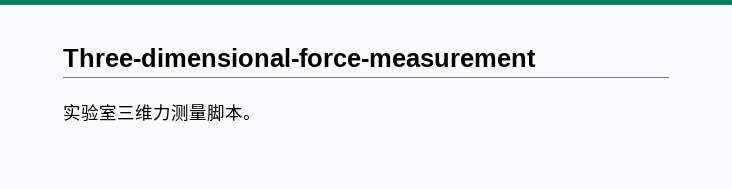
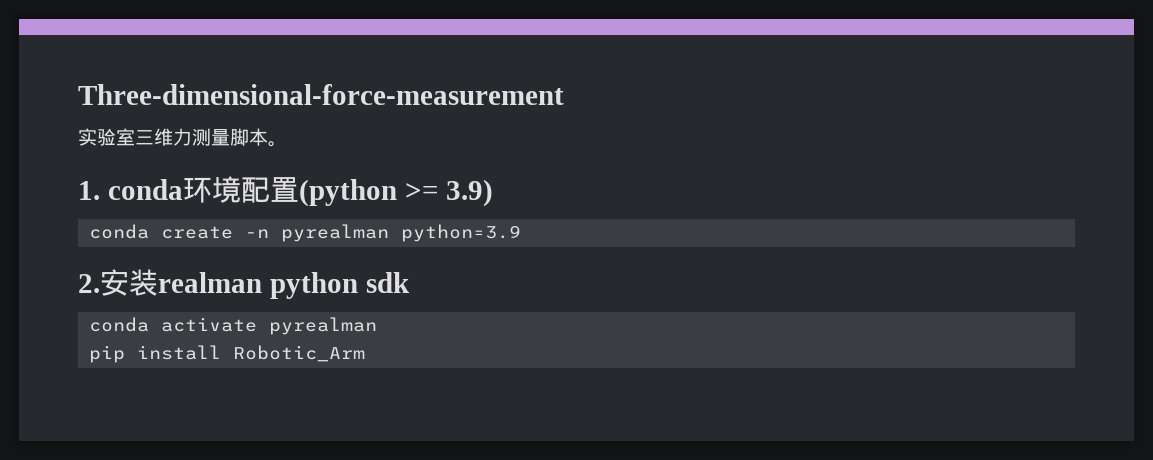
(261, 117) none -> [78,176,494,207] [89,224,522,242] [78,269,410,299] [89,317,378,335] [89,345,366,363] // 1. conda环境配置(python >= 3.9) // conda create -n pyrealman python=3.9 // 2.安装realman python sdk // conda activate pyrealman // pip install Robotic_Arm

